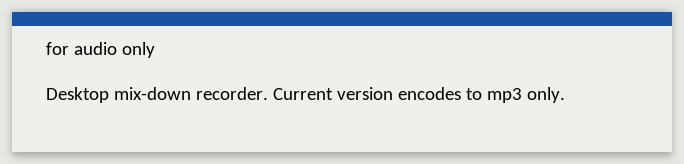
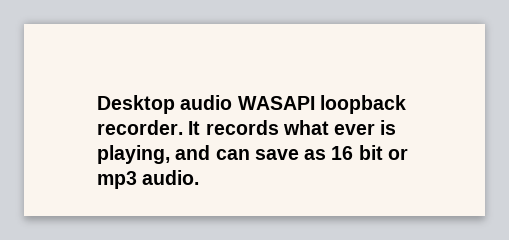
[46,42,155,58] [46,87,565,103] for audio only // Desktop mix-down recorder. Current version encodes to mp3 only. -> [97,95,406,114] [97,120,397,135] [97,145,408,164] [97,170,200,189] Desktop audio WASAPI loopback recorder. It records what ever is playing, and can save as 16 bit or mp3 audio.

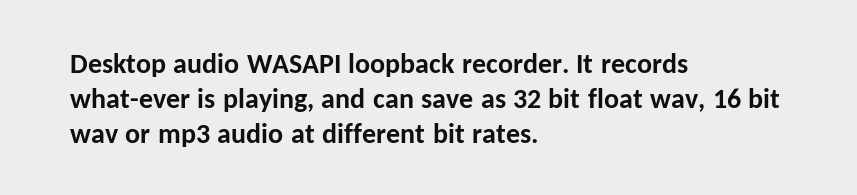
[282,120,376,135] what ever -> [70,88,190,108] what-ever
(327, 154) none -> [512,88,706,112] 32 bit float wav,
(383, 152) none -> [70,129,119,143] wav
[142,170,200,185] audio. -> [217,123,538,143] audio at different bit rates.

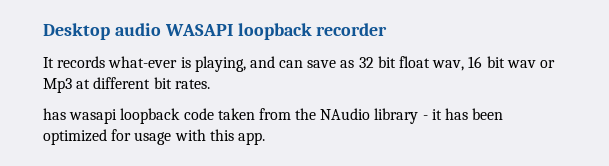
[461,53,569,73] recorder. -> [316,23,388,36] recorder //
[157,123,284,147] mp3 audio -> [43,78,72,93] Mp3
(538, 134) none -> [43,108,504,124] [43,129,265,145] // has wasapi loopback code taken from the NAudio library - it has been optimized for usage with this app.

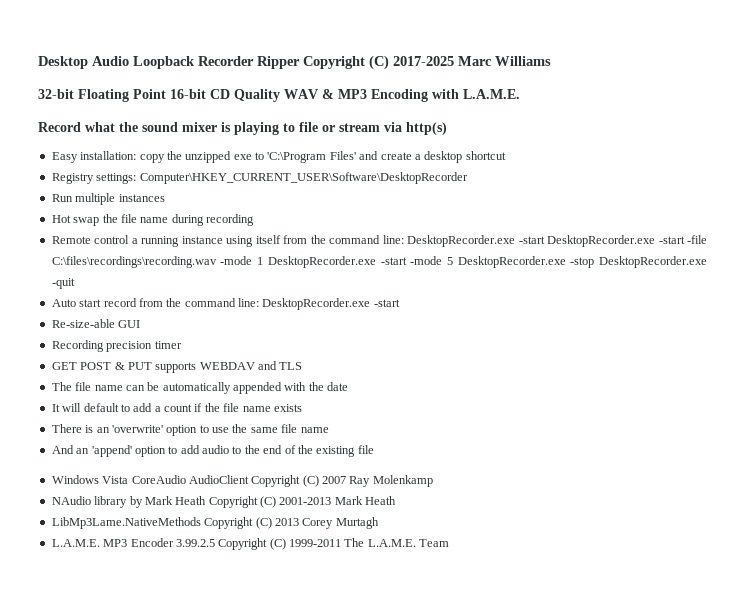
[114,23,388,40] [43,56,555,72] [43,77,210,93] [43,108,504,124] [43,129,265,145] audio WASAPI loopback recorder // It records what-ever is playing, and can save as 32 bit float wav, 16 bit wav or Mp3 at different bit rates. // has wasapi loopback code taken from the NAudio library - it has been optimized for usage with this app. -> [92,55,551,70] [38,89,520,102] [38,122,447,135] [51,151,506,163] [51,172,468,184] [51,193,165,205] [51,214,254,226] [51,235,707,247] [51,256,708,268] [51,278,75,289] [51,298,400,310] [51,319,141,328] [51,340,182,352] [51,361,303,373] [51,382,349,394] [51,403,302,412] [51,424,329,436] [51,445,374,457] [51,475,433,487] [51,496,397,508] [51,517,379,529] [51,538,450,550] Audio Loopback Recorder Ripper Copyright (C) 2017-2025 Marc Williams // 32-bit Floating Point 16-bit CD Quality WAV & MP3 Encoding with L.A.M.E. // Record what the sound mixer is playing to file or stream via http(s) // Easy installation: copy the unzipped exe to 'C:\Program Files' and create a desktop shortcut // Registry settings: Computer\HKEY_CURRENT_USER\Software\DesktopRecorder // Run multiple instances // Hot swap the file name during recording // Remote control a running instance using itself from the command line: DesktopRecorder.exe -start DesktopRecorder.exe -start -file C:\files\recordings\recording.wav -mode 1 DesktopRecorder.exe -start -mode 5 DesktopRecorder.exe -stop DesktopRecorder.exe -quit // Auto start record from the command line: DesktopRecorder.exe -start // Re-size-able GUI // Recording precision timer // GET POST & PUT supports WEBDAV and TLS // The file name can be automatically appended with the date // It will default to add a count if the file name exists // There is an 'overwrite' option to use the same file name // And an 'append' option to add audio to the end of the existing file // Windows Vista CoreAudio AudioClient Copyright (C) 2007 Ray Molenkamp // NAudio library by Mark Heath Copyright (C) 2001-2013 Mark Heath // LibMp3Lame.NativeMethods Copyright (C) 2013 Corey Murtagh // L.A.M.E. MP3 Encoder 3.99.2.5 Copyright (C) 1999-2011 The L.A.M.E. Team

